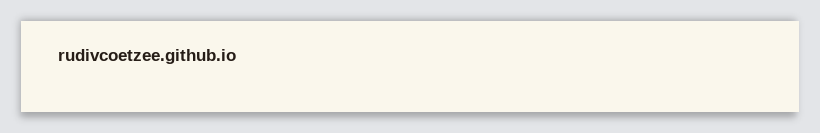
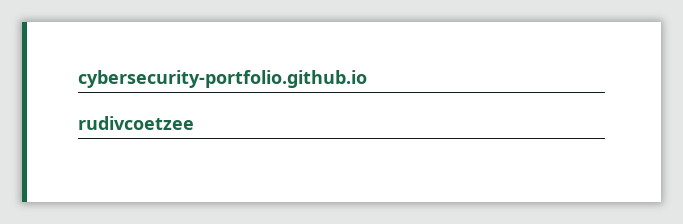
[58,49,236,64] rudivcoetzee.github.io -> [78,70,367,88] [78,116,194,130] cybersecurity-portfolio.github.io // rudivcoetzee

